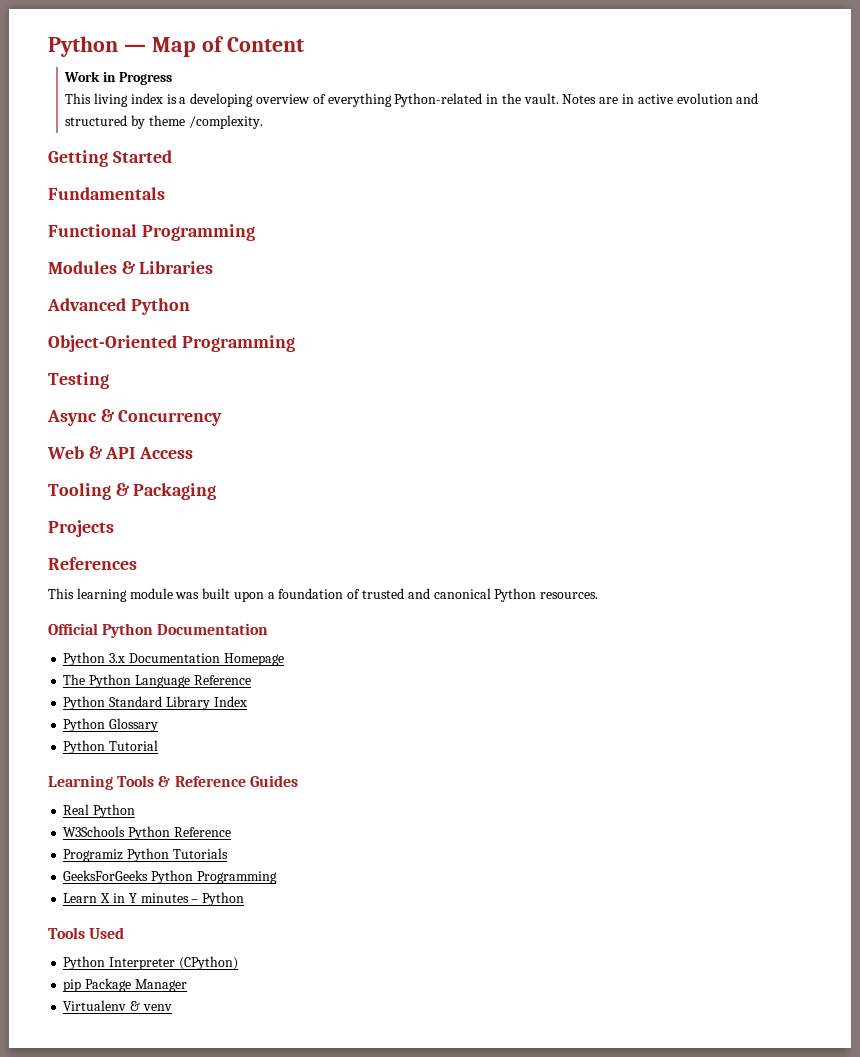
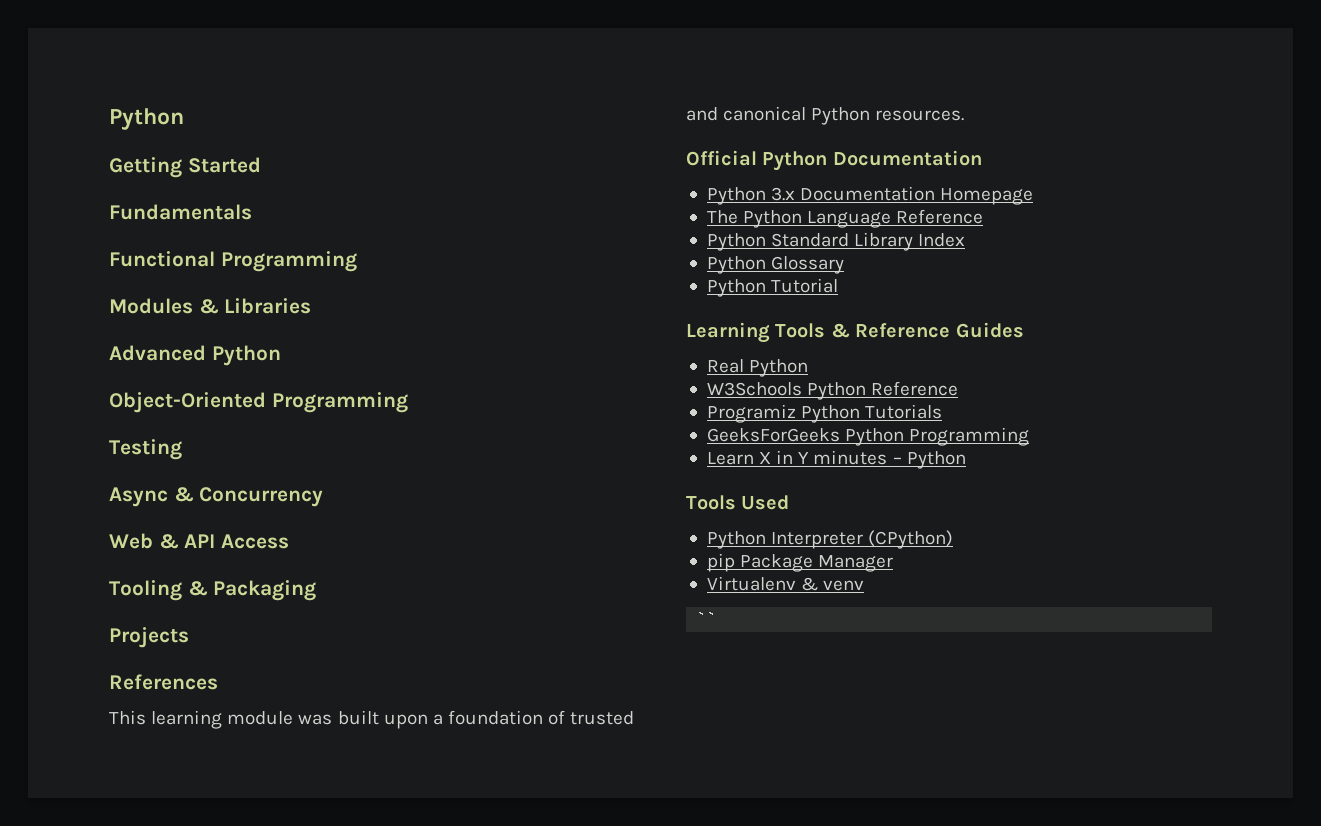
[48,36,304,57] [64,71,172,85] [65,93,759,107] [65,115,263,129] Python — Map of Content // Work in Progress // This living index is a developing overview of everything Python-related in the vault. Notes are in active evolution and structured by theme /complexity. -> [109,108,184,130] Python
(172, 1007) none -> [697,611,718,629] // ``

